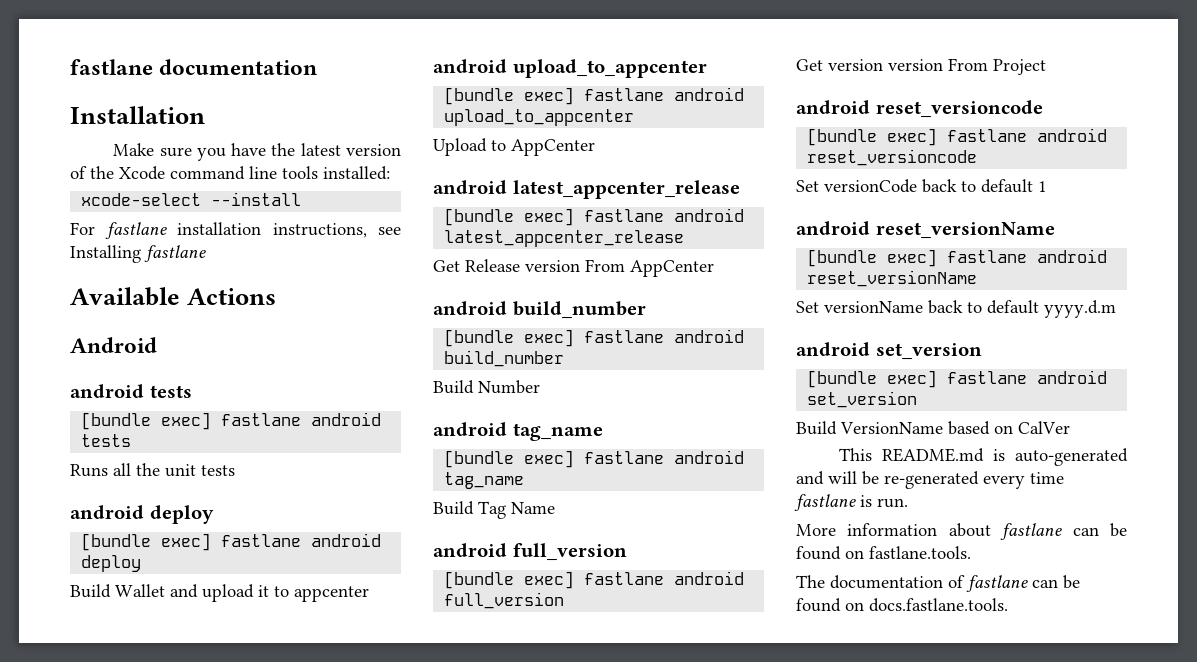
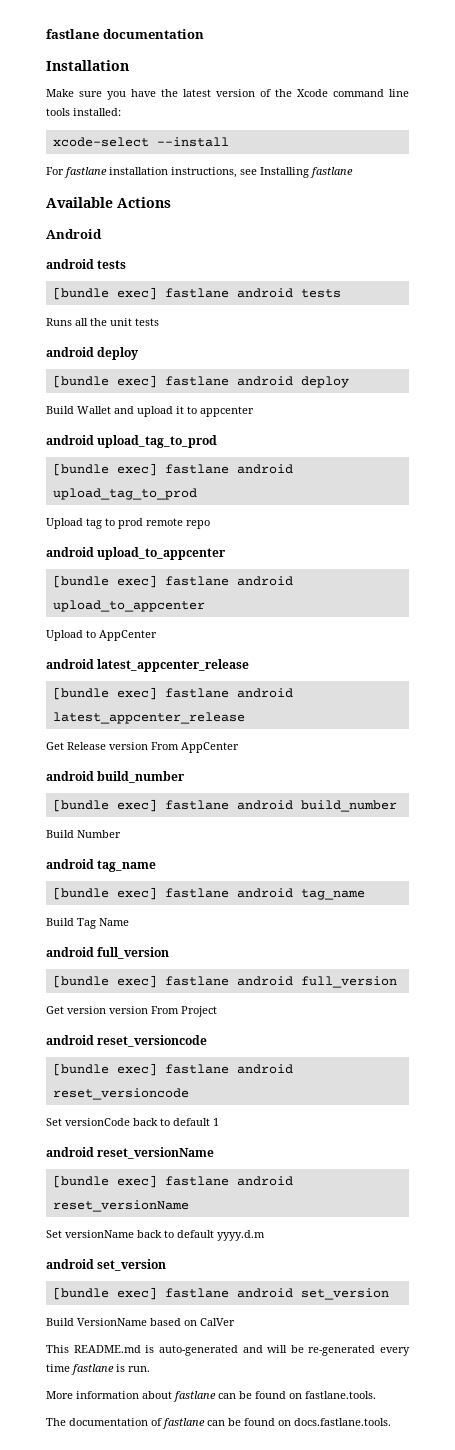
(369, 594) none -> [46,435,218,448] [52,463,293,476] [52,488,197,500] [46,518,210,529] // android upload_tag_to_prod // [bundle exec] fastlane android upload_tag_to_prod // Upload tag to prod remote repo

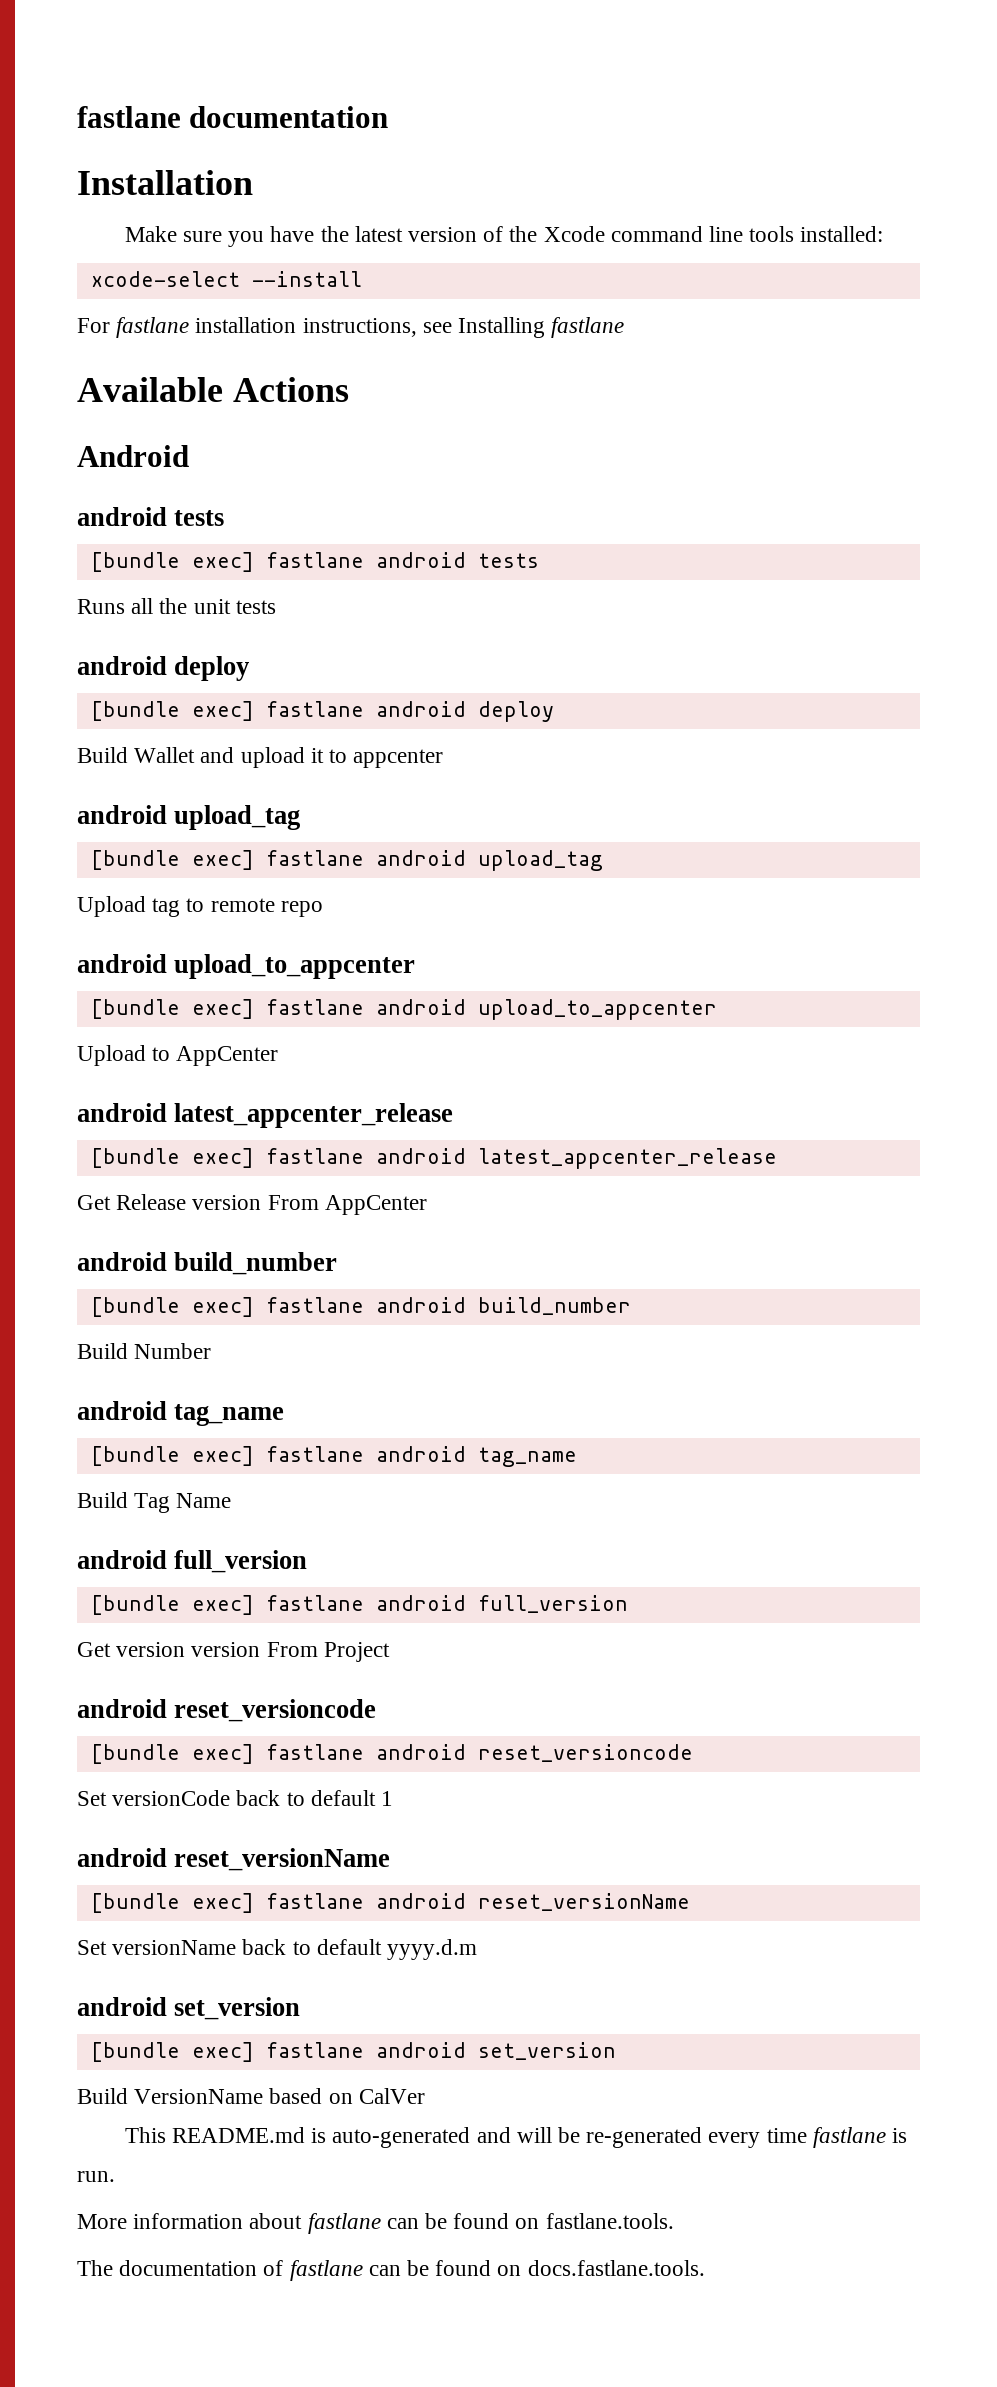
[97,435,218,448] [52,463,293,476] [52,488,197,500] upload_tag_to_prod // [bundle exec] fastlane android upload_tag_to_prod -> [174,805,301,830] [90,850,603,871] upload_tag // [bundle exec] fastlane android upload_tag
[118,518,143,529] prod -> (205, 905) none

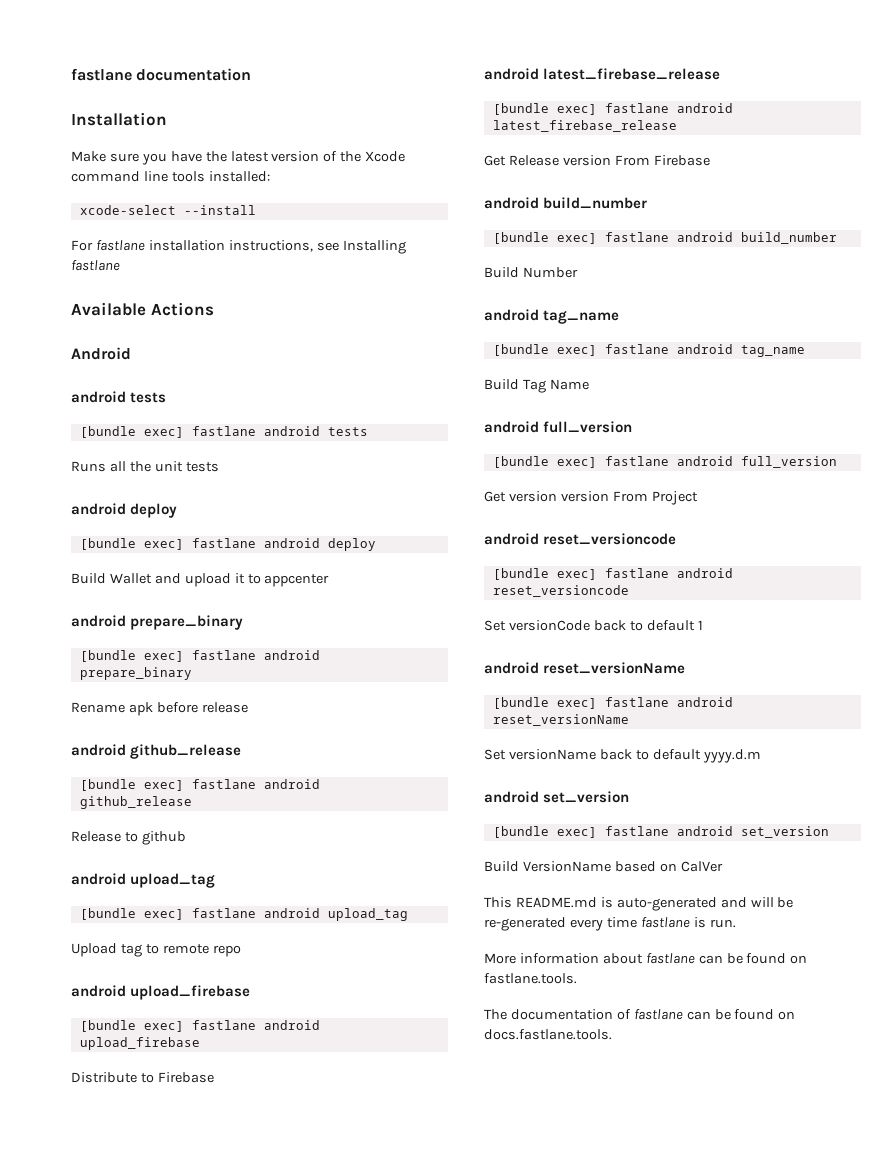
(444, 758) none -> [71,615,244,630] [79,650,320,662] [79,667,192,680] [71,702,248,716] [71,744,242,759] [79,779,320,791] [79,796,192,809] [71,831,186,845] // android prepare_binary // [bundle exec] fastlane android prepare_binary // Rename apk before release // android github_release // [bundle exec] fastlane android github_release // Release to github
[174,954,416,979] [90,999,717,1020] [77,1045,279,1066] [77,1103,454,1128] [90,1148,777,1169] upload_to_appcenter // [bundle exec] fastlane android upload_to_appcenter // Upload to AppCenter // android latest_appcenter_release // [bundle exec] fastlane android latest_appcenter_release -> [130,985,251,1000] [79,1020,320,1032] [79,1037,200,1050] [71,1072,214,1083] [484,68,721,80] [492,103,733,115] [492,120,677,132] upload_firebase // [bundle exec] fastlane android upload_firebase // Distribute to Firebase // android latest_firebase_release // [bundle exec] fastlane android latest_firebase_release
[324,1195,427,1215] AppCenter -> [653,155,710,166] Firebase

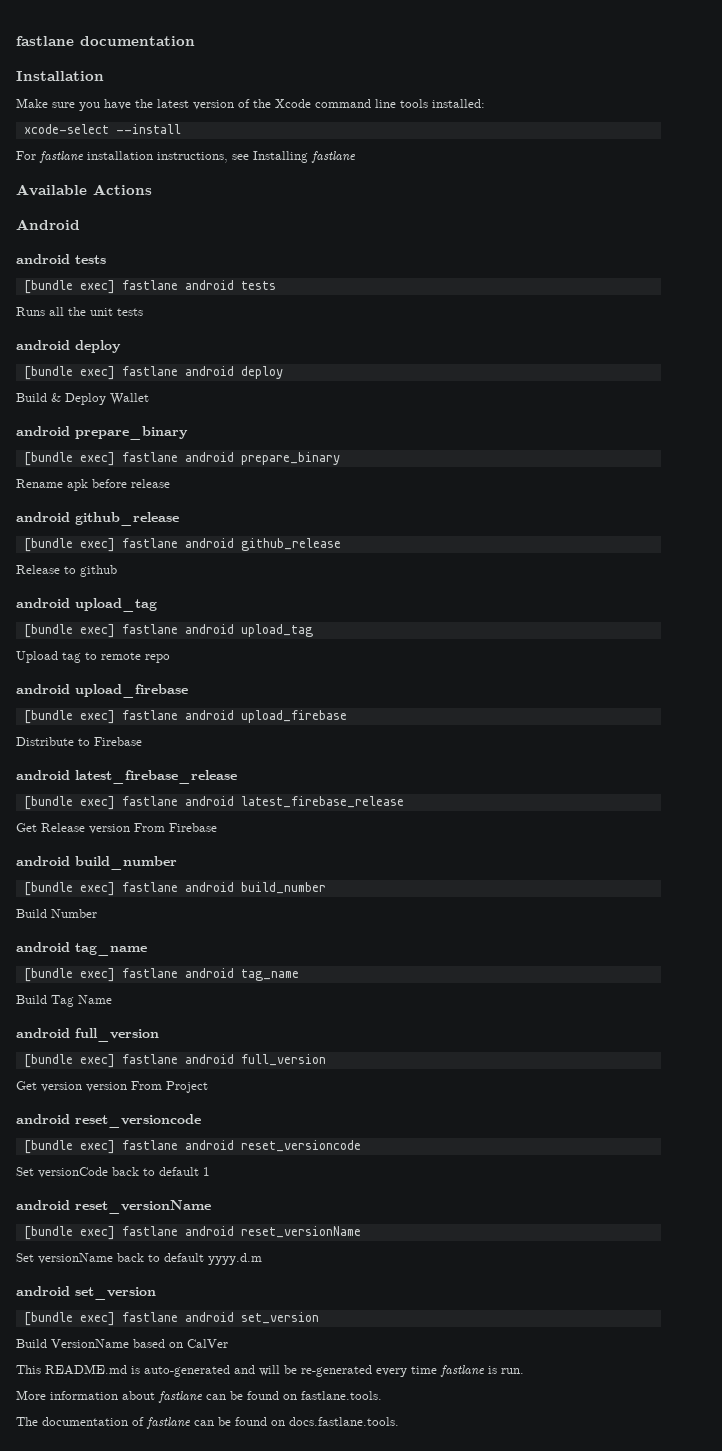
(106, 578) none -> [51,393,106,405] & Deploy
[154,573,330,587] and upload it to appcenter -> (149, 399) none

